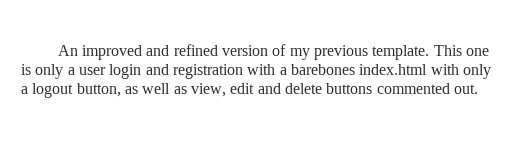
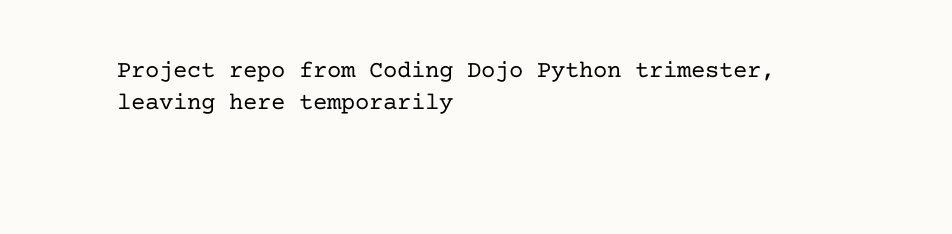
[57,44,489,60] [21,64,491,79] [21,83,478,98] An improved and refined version of my previous template. This one is only a user login and registration with a barebones index.html with only a logout button, as well as view, edit and delete buttons commented out. -> [117,61,775,82] [117,93,453,114] Project repo from Coding Dojo Python trimester, leaving here temporarily

